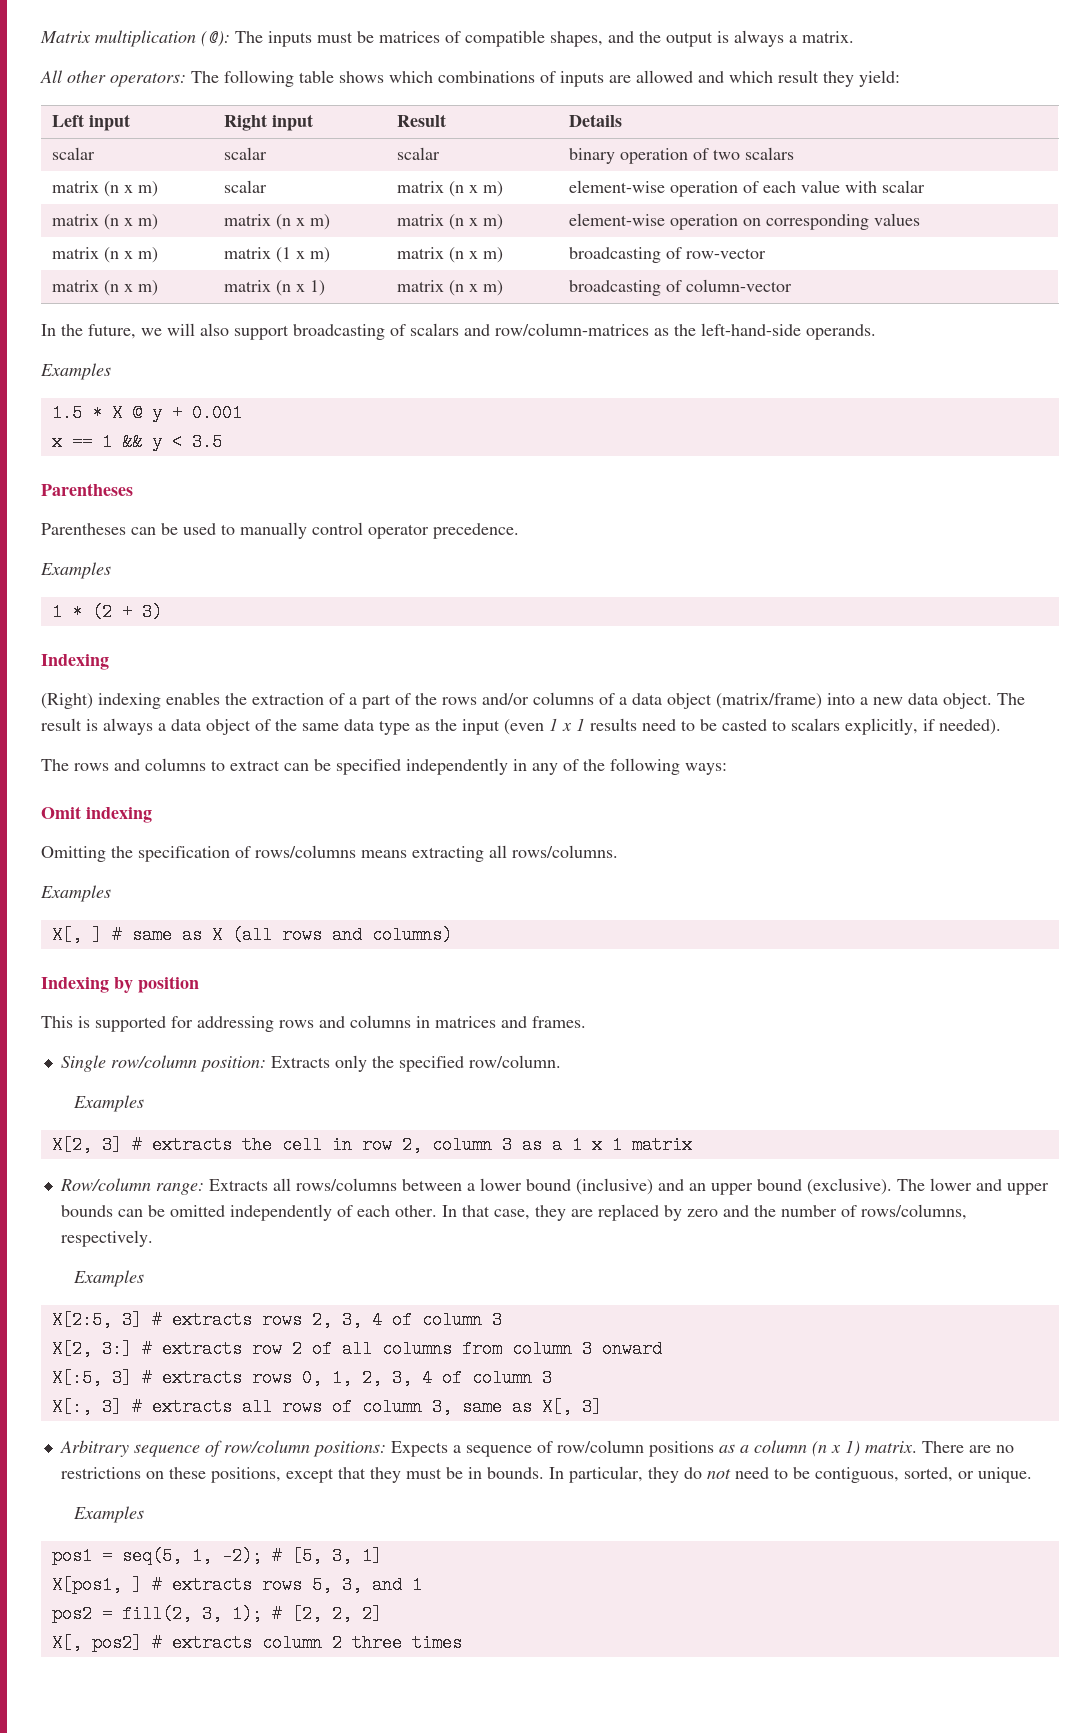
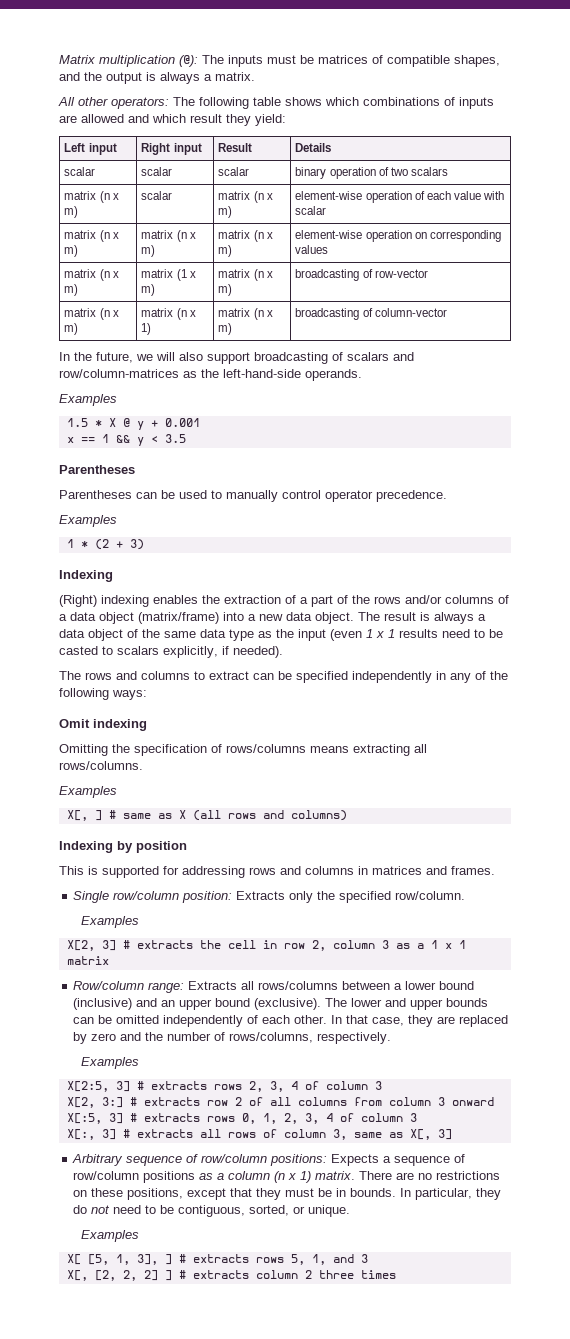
[51,1547,382,1565] [51,1576,122,1594] pos1 = seq(5, 1, -2); # [5, 3, 1] // X[pos1, -> [66,1254,158,1265] X[ [5, 1, 3],
[341,1576,422,1594] [51,1605,282,1623] 3, and 1 // pos2 = fill(2, 3, 1); # -> [311,1254,368,1265] [66,1270,88,1281] 1, and 3 // X[,
[51,1634,142,1652] // X[, pos2] -> [164,1270,172,1281] ]

